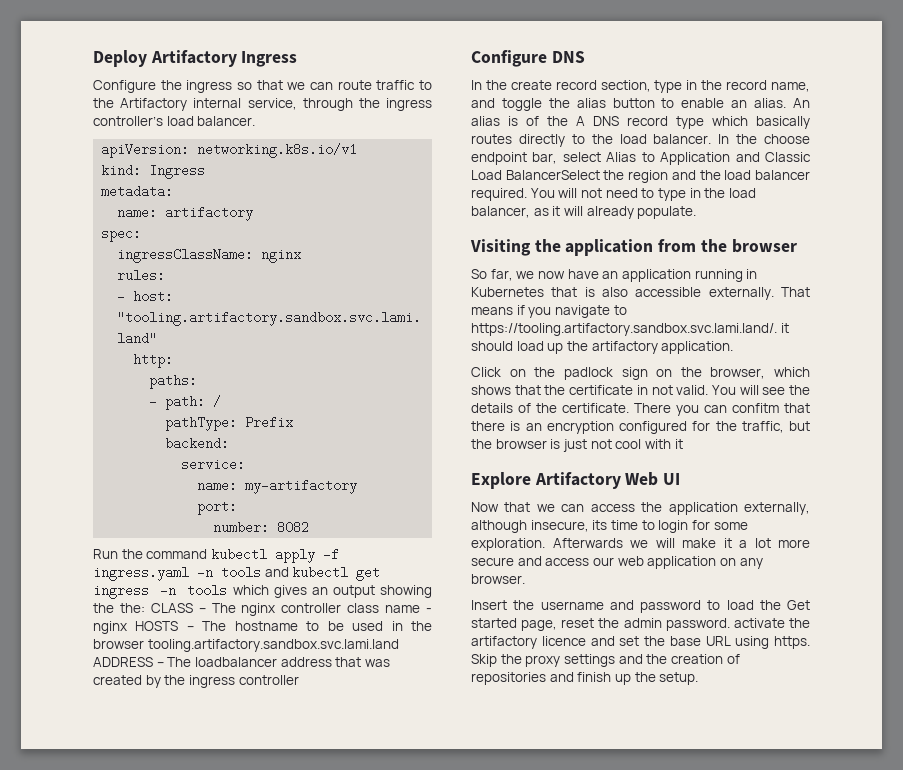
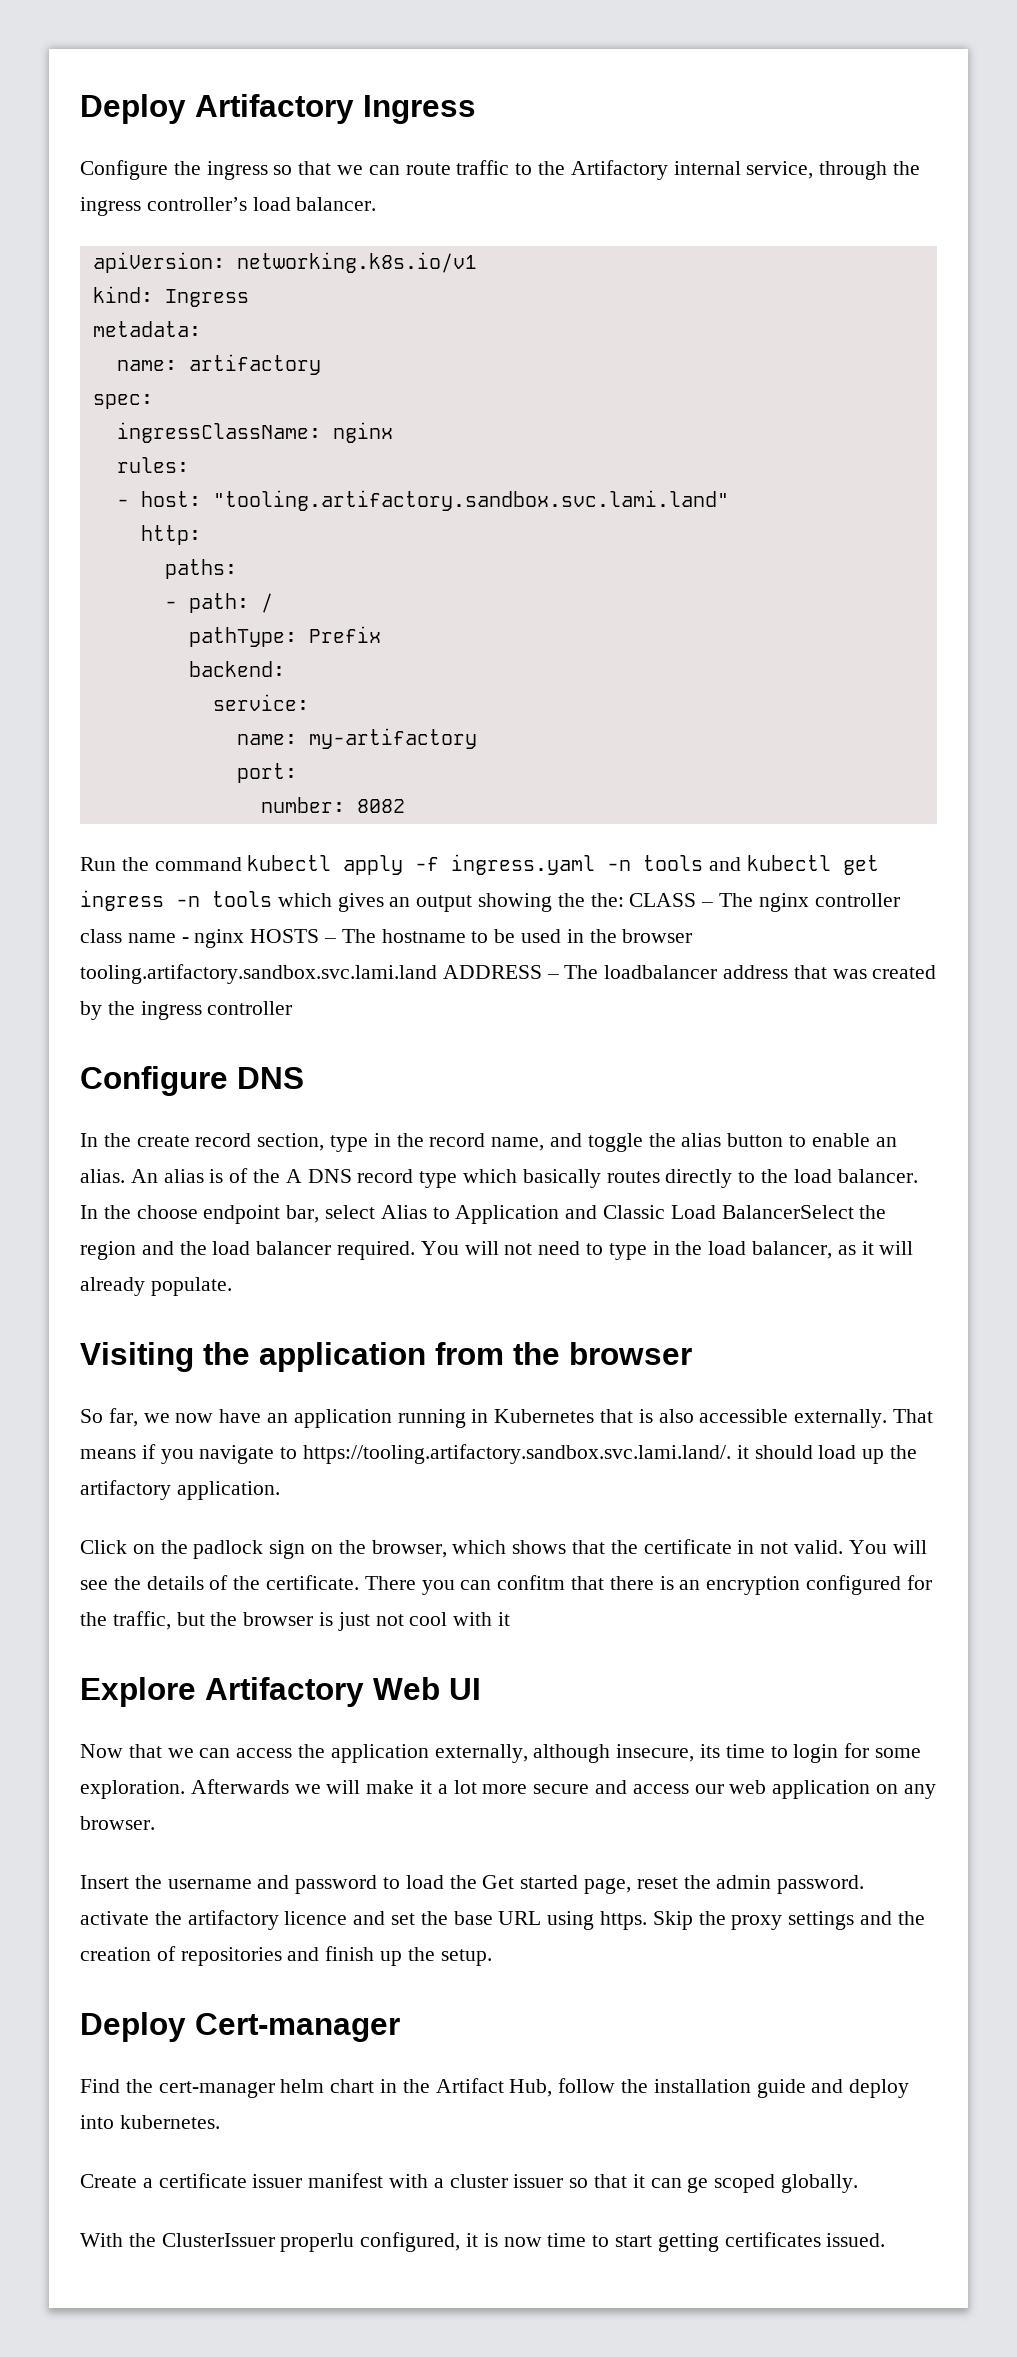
(699, 678) none -> [80,2012,400,2042] [80,2078,910,2098] [80,2115,220,2129] [80,2173,859,2193] [80,2232,886,2252] // Deploy Cert-manager // Find the cert-manager helm chart in the Artifact Hub, follow the installation guide and deploy into kubernetes. // Create a certificate issuer manifest with a cluster issuer so that it can ge scoped globally. // With the ClusterIssuer properlu configured, it is now time to start getting certificates issued.

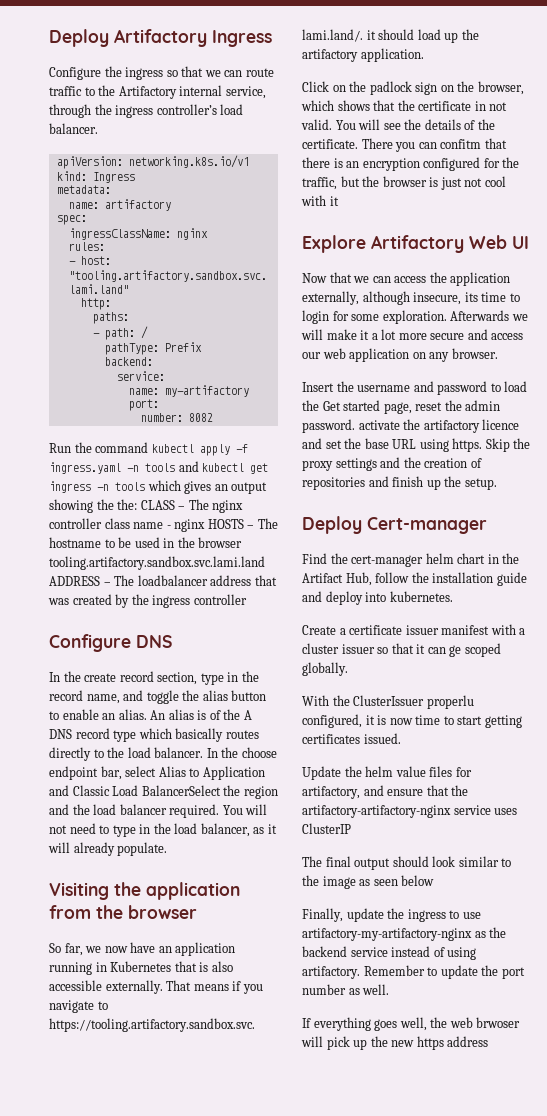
(886, 2240) none -> [302,766,472,780] [302,785,469,799] [302,805,518,818] [302,823,351,834] [302,856,512,870] [302,875,435,889] [302,908,481,922] [302,927,507,941] [302,946,477,960] [302,965,525,979] [302,984,390,995] [302,1017,521,1031] [301,1036,489,1050] // Update the helm value files for artifactory, and ensure that the artifactory-artifactory-nginx service uses ClusterIP // The final output should look similar to the image as seen below // Finally, update the ingress to use artifactory-my-artifactory-nginx as the backend service instead of using artifactory. Remember to update the port number as well. // If everything goes well, the web brwoser will pick up the new https address

